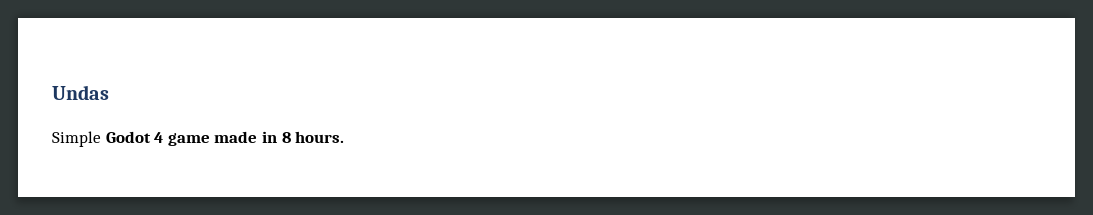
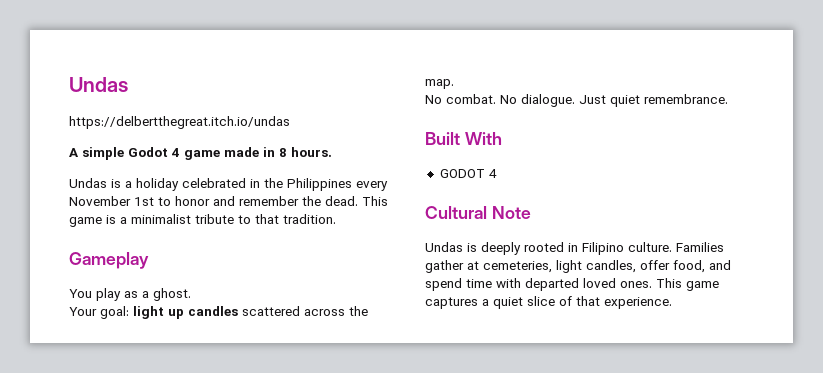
[52,131,101,147] Simple -> [69,116,290,129] [69,147,124,160] https://delbertthegreat.itch.io/undas // A simple
(345, 137) none -> [69,178,388,191] [69,196,388,206] [69,214,336,227] [69,252,149,269] [69,288,191,301] [69,306,368,319] [425,79,454,89] [425,94,728,107] [425,132,502,145] [439,169,497,178] [425,206,531,219] [425,242,724,255] [425,260,731,273] [425,278,719,291] [425,296,672,309] // Undas is a holiday celebrated in the Philippines every November 1st to honor and remember the dead. This game is a minimalist tribute to that tradition. // Gameplay // You play as a ghost. // Your goal: light up candles scattered across the map. // No combat. No dialogue. Just quiet remembrance. // Built With // GODOT 4 // Cultural Note // Undas is deeply rooted in Filipino culture. Families gather at cemeteries, light candles, offer food, and spend time with departed loved ones. This game captures a quiet slice of that experience.

